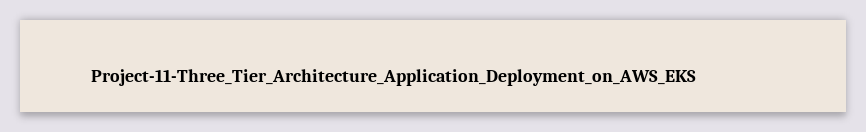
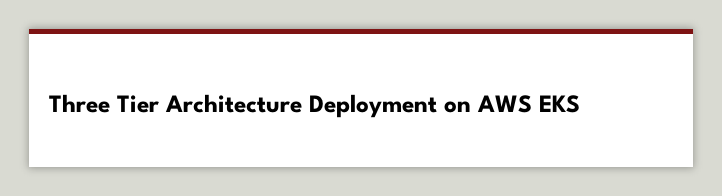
[91,69,696,86] Project-11-Three_Tier_Architecture_Application_Deployment_on_AWS_EKS -> [49,94,580,118] Three Tier Architecture Deployment on AWS EKS

